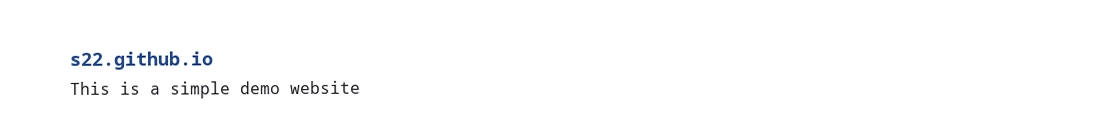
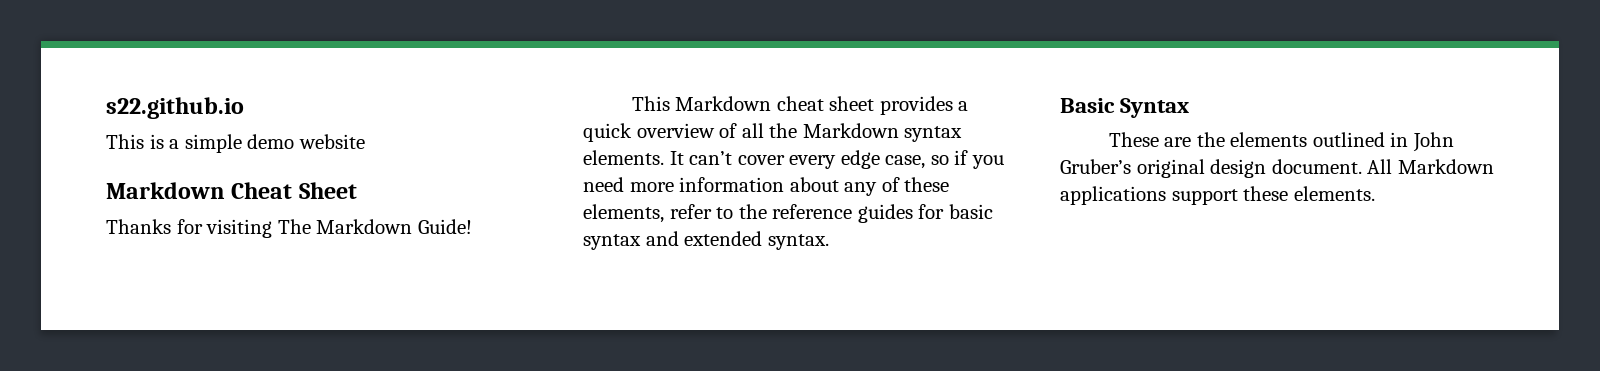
(361, 87) none -> [106,182,357,199] [106,219,472,238] [631,96,969,115] [583,123,963,142] [583,150,1004,169] [583,177,950,196] [583,204,993,223] [583,231,829,250] [1060,98,1190,118] [1108,132,1454,152] [1060,159,1494,178] [1060,186,1375,205] // Markdown Cheat Sheet // Thanks for visiting The Markdown Guide! // This Markdown cheat sheet provides a quick overview of all the Markdown syntax elements. It can’t cover every edge case, so if you need more information about any of these elements, refer to the reference guides for basic syntax and extended syntax. // Basic Syntax // These are the elements outlined in John Gruber’s original design document. All Markdown applications support these elements.

